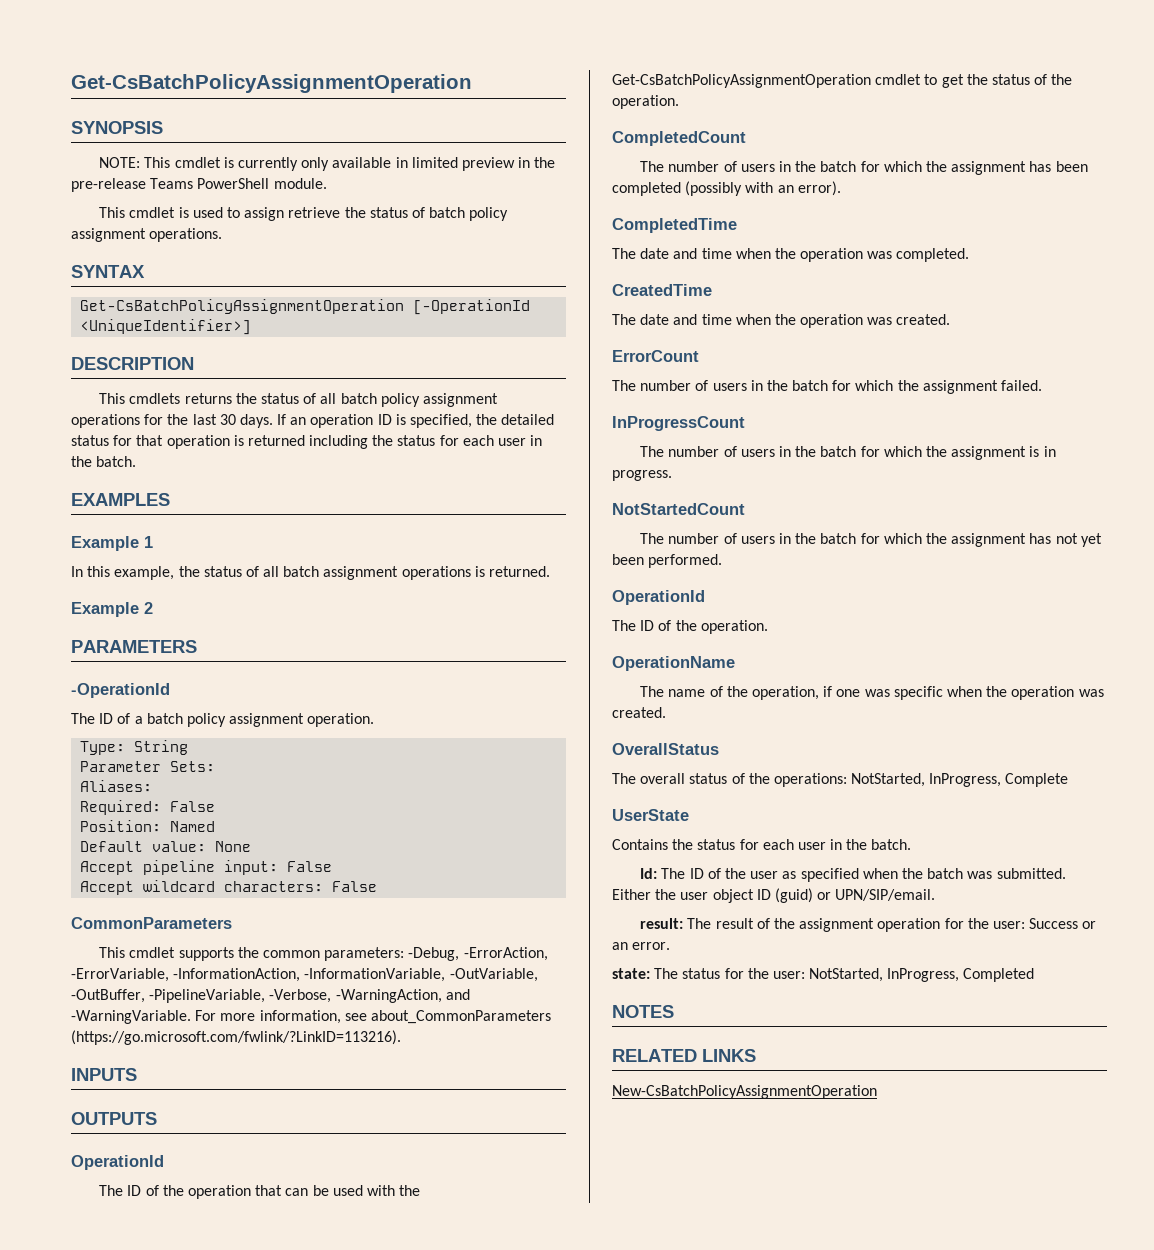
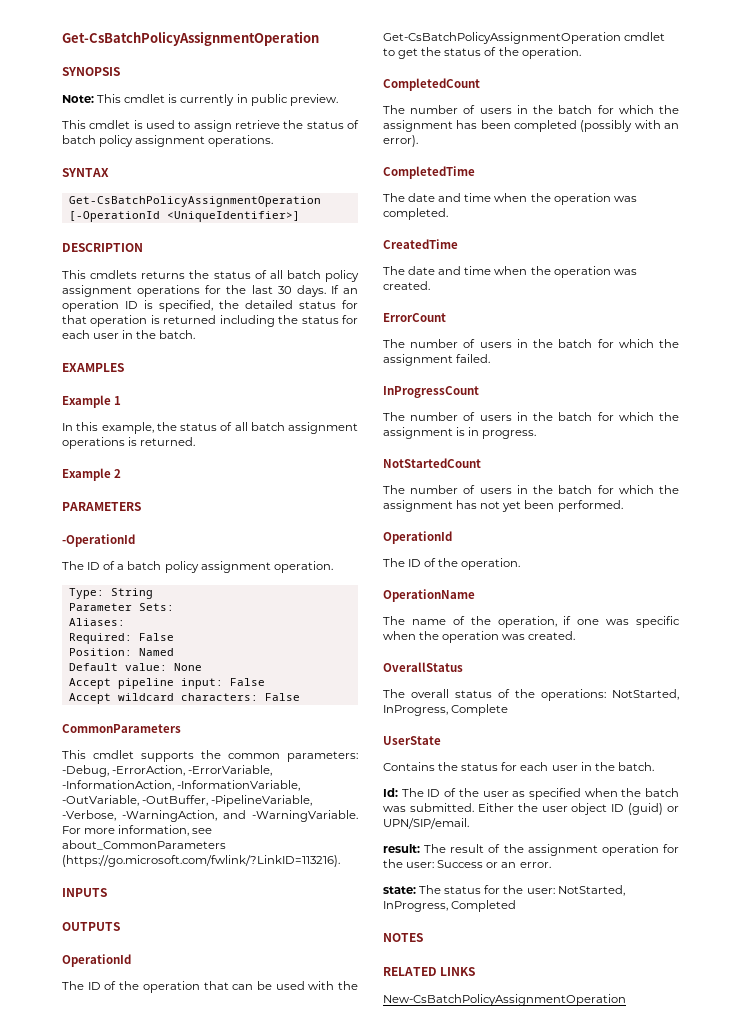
[99,157,141,168] NOTE: -> [62,95,94,103] Note:
[301,157,556,171] [71,178,327,192] only available in limited preview in the pre-release Teams PowerShell module. -> [236,94,338,106] in public preview.

